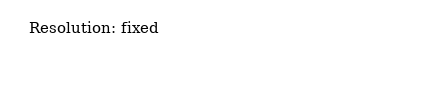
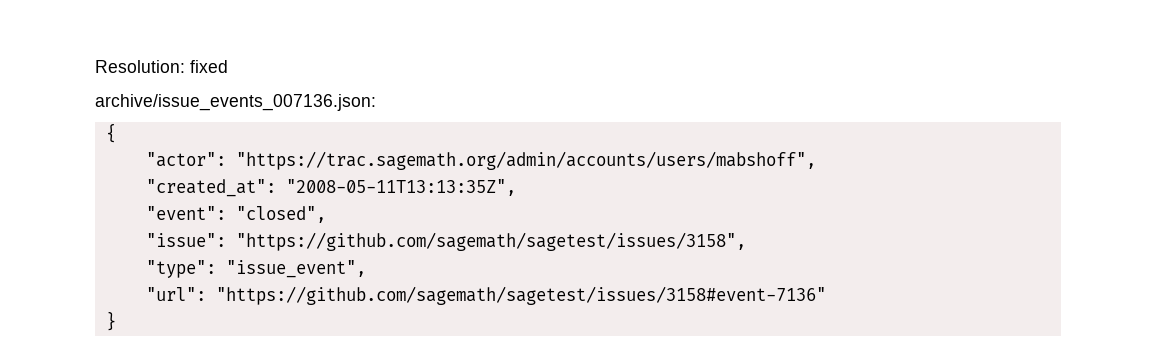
(159, 27) none -> [95,94,376,111] [105,123,116,143] [145,151,816,170] [145,179,516,197] [145,206,326,223] [145,232,746,251] [145,260,366,278] [145,286,826,305] [105,311,116,331] // archive/issue_events_007136.json: // { // "actor": "https://trac.sagemath.org/admin/accounts/users/mabshoff", // "created_at": "2008-05-11T13:13:35Z", // "event": "closed", // "issue": "https://github.com/sagemath/sagetest/issues/3158", // "type": "issue_event", // "url": "https://github.com/sagemath/sagetest/issues/3158#event-7136" // }

